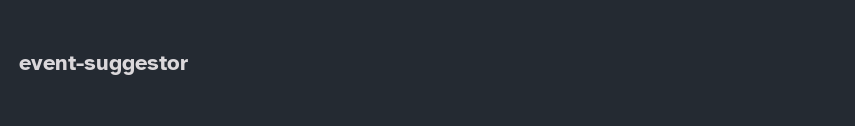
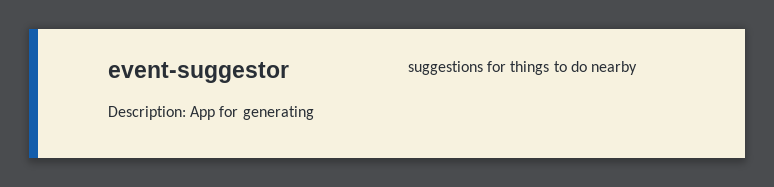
(188, 65) none -> [108,106,314,120] [408,61,637,75] // Description: App for generating suggestions for things to do nearby

